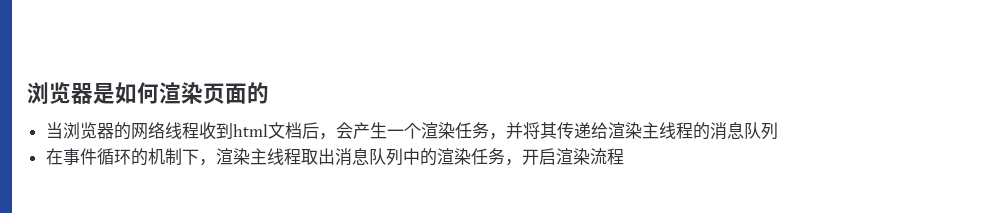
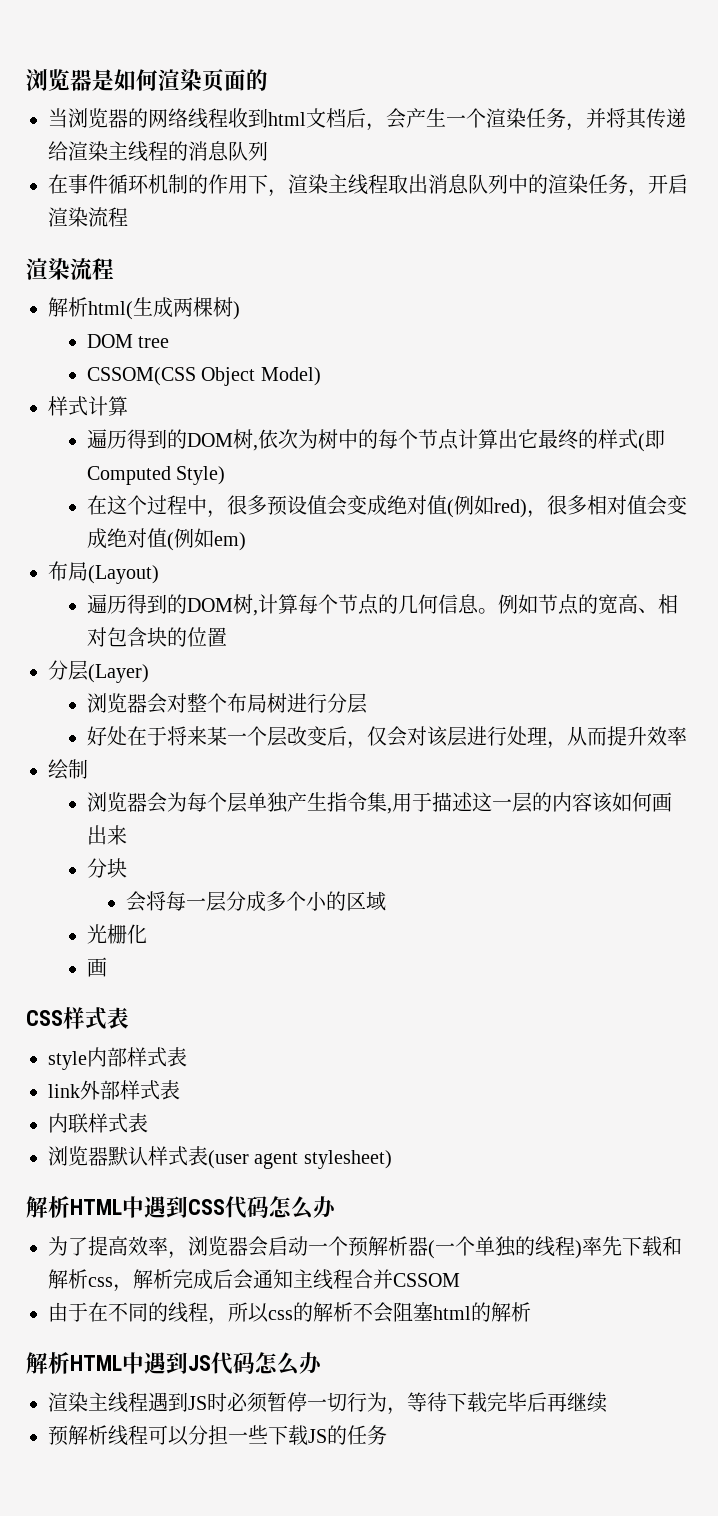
[130,148,182,166] 的机制 -> [148,174,248,194] 机制的作用
(624, 156) none -> [26,257,114,280] [48,297,240,320] [87,334,170,348] [87,367,321,386] [48,396,128,416] [87,429,666,452] [87,466,226,485] [87,495,688,518] [87,528,247,551] [48,561,159,584] [87,594,679,616] [87,627,228,647] [48,660,149,683] [87,693,368,714] [87,726,688,749] [48,759,88,780] [87,792,673,814] [87,825,128,845] [87,858,128,878] [126,891,387,912] [87,924,148,944] [87,957,108,977] [26,1007,129,1030] [48,1047,187,1070] [48,1080,180,1100] [48,1113,148,1133] [48,1146,392,1169] [26,1196,337,1220] [48,1236,682,1259] [48,1269,460,1292] [48,1302,531,1325] [26,1352,323,1376] [48,1392,607,1415] [48,1425,387,1446] // 渲染流程 // 解析html(生成两棵树) // DOM tree // CSSOM(CSS Object Model) // 样式计算 // 遍历得到的DOM树,依次为树中的每个节点计算出它最终的样式(即Computed Style) // 在这个过程中，很多预设值会变成绝对值(例如red)，很多相对值会变成绝对值(例如em) // 布局(Layout) // 遍历得到的DOM树,计算每个节点的几何信息。例如节点的宽高、相对包含块的位置 // 分层(Layer) // 浏览器会对整个布局树进行分层 // 好处在于将来某一个层改变后，仅会对该层进行处理，从而提升效率 // 绘制 // 浏览器会为每个层单独产生指令集,用于描述这一层的内容该如何画出来 // 分块 // 会将每一层分成多个小的区域 // 光栅化 // 画 // CSS样式表 // style内部样式表 // link外部样式表 // 内联样式表 // 浏览器默认样式表(user agent stylesheet) // 解析HTML中遇到CSS代码怎么办 // 为了提高效率，浏览器会启动一个预解析器(一个单独的线程)率先下载和解析css，解析完成后会通知主线程合并CSSOM // 由于在不同的线程，所以css的解析不会阻塞html的解析 // 解析HTML中遇到JS代码怎么办 // 渲染主线程遇到JS时必须暂停一切行为，等待下载完毕后再继续 // 预解析线程可以分担一些下载JS的任务

